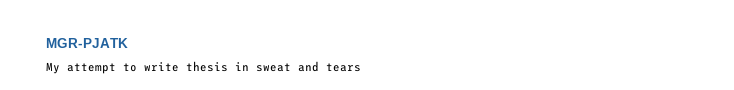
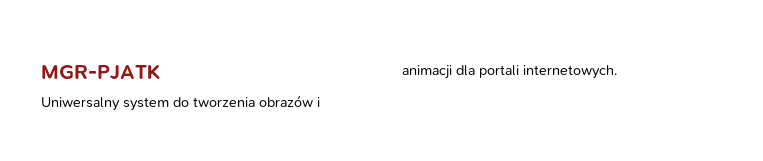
[46,61,361,74] My attempt to write thesis in sweat and tears -> [41,95,320,111] [402,65,617,79] Uniwersalny system do tworzenia obrazów i animacji dla portali internetowych.

